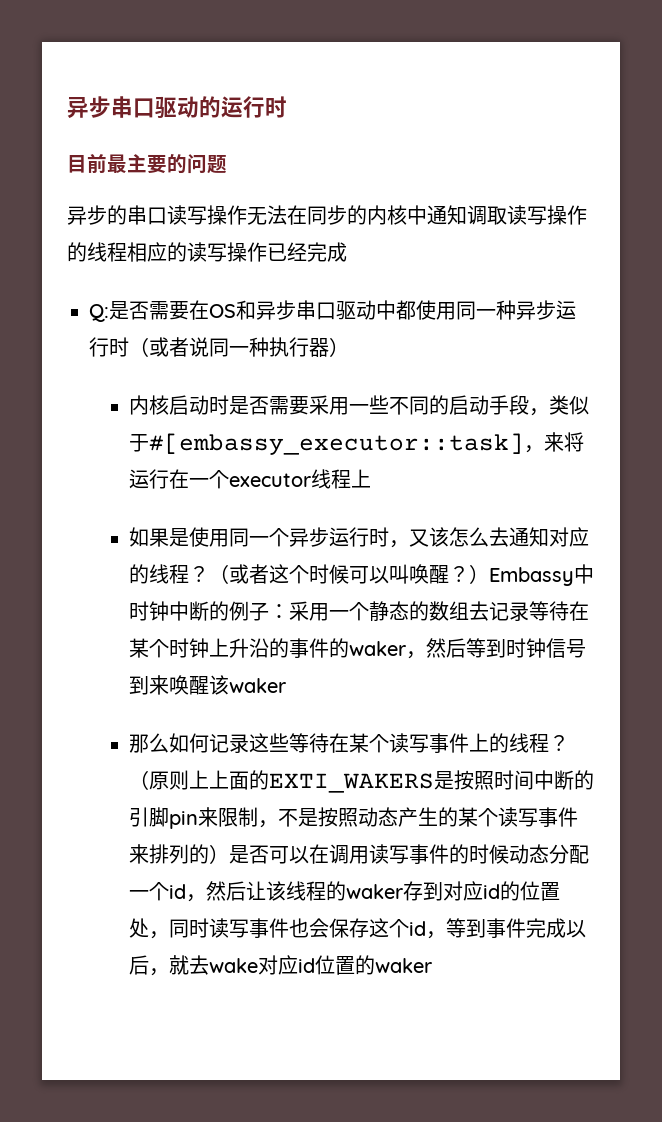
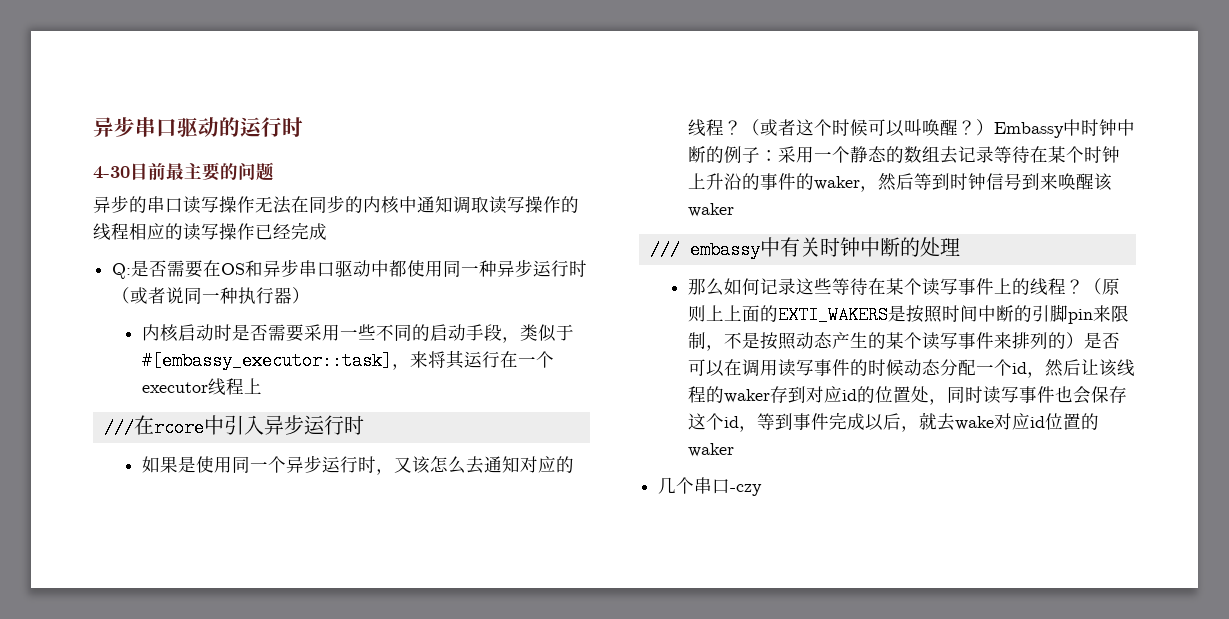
(287, 107) none -> [93,166,130,179] 4-30
(584, 442) none -> [445,350,465,369] 其
(371, 478) none -> [103,415,364,437] // ///在rcore中引入异步运行时
(286, 685) none -> [649,237,960,259] // /// embassy中有关时钟中断的处理
(432, 965) none -> [658,477,763,496] // 几个串口-czy

